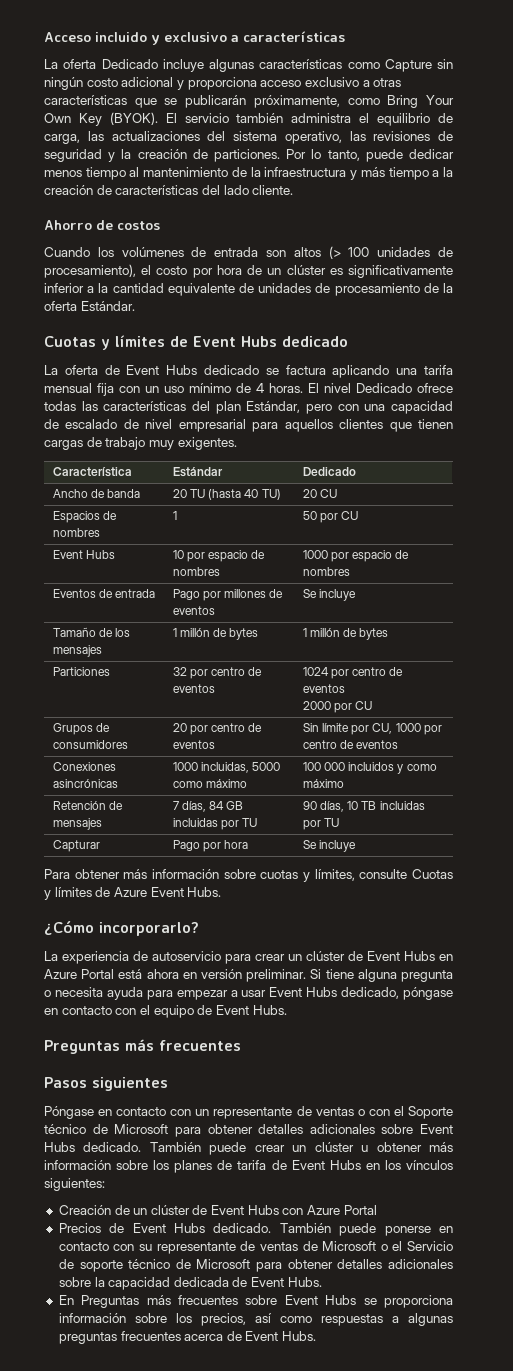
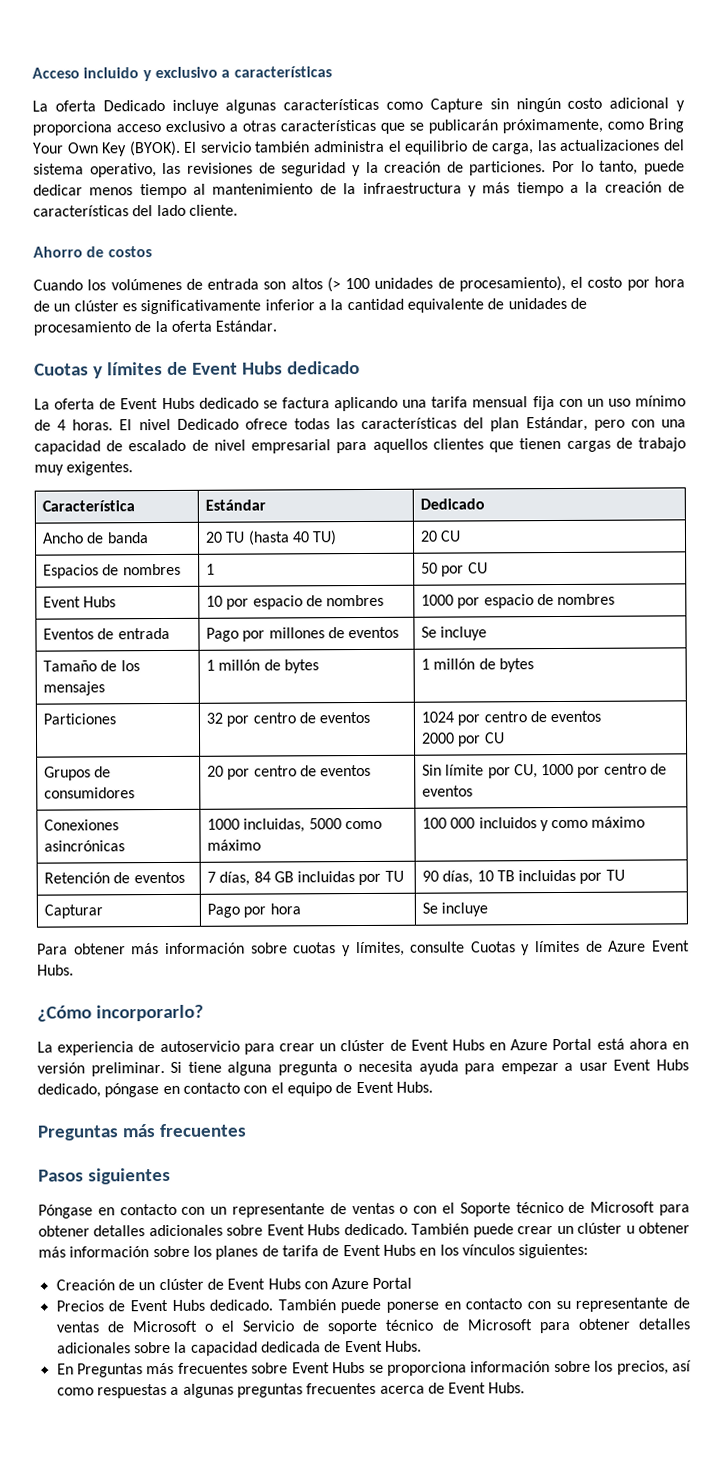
[52,818,102,830] mensajes -> [133,871,185,884] eventos

